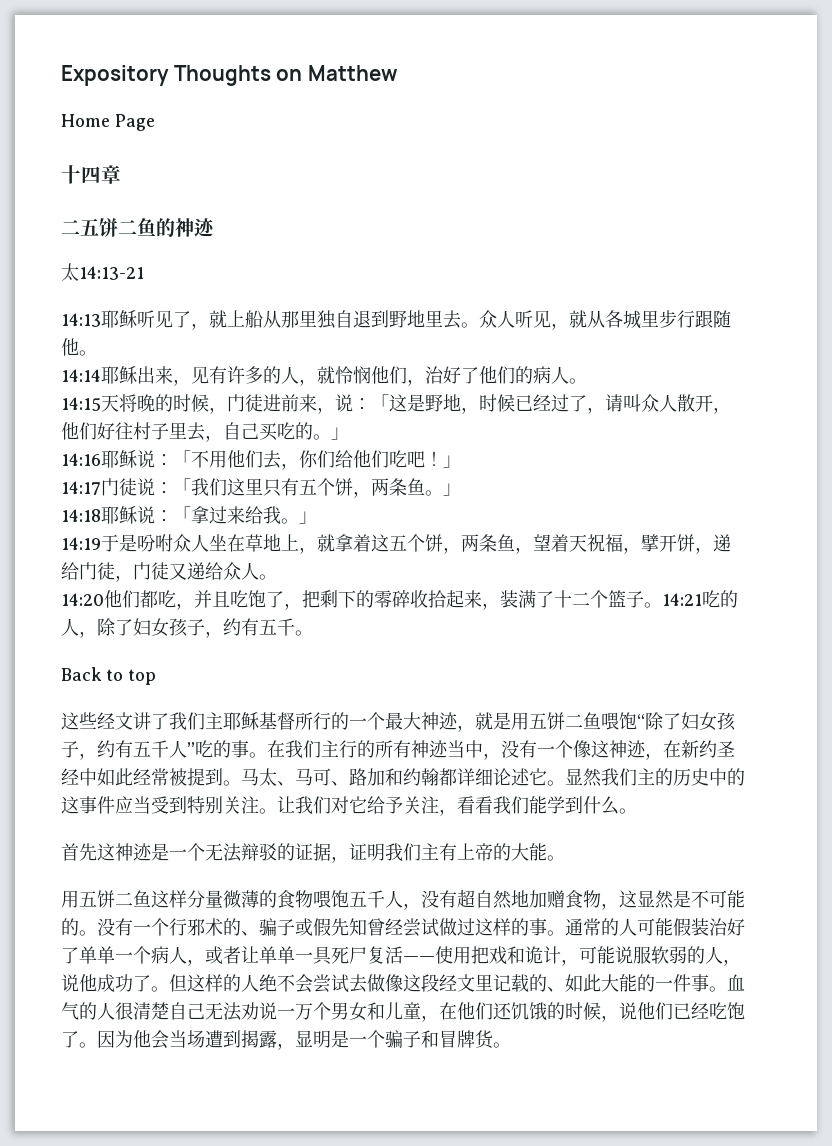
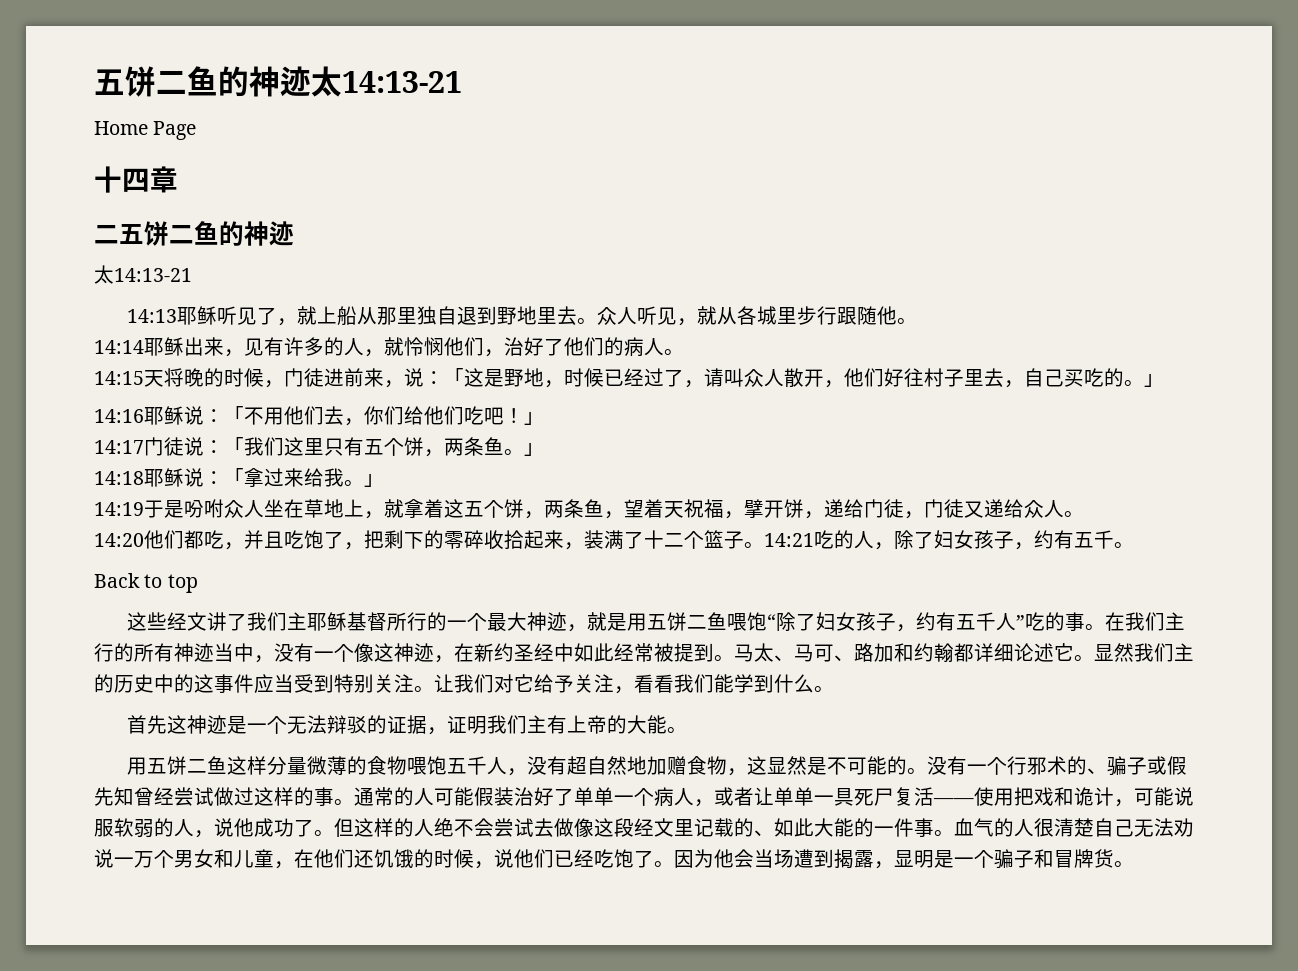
[61,65,398,86] Expository Thoughts on Matthew -> [94,66,462,97] 五饼二鱼的神迹太14:13-21

